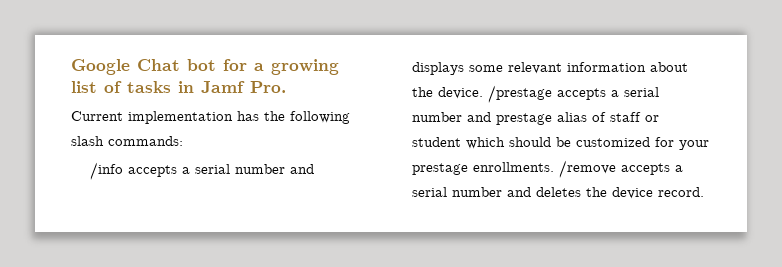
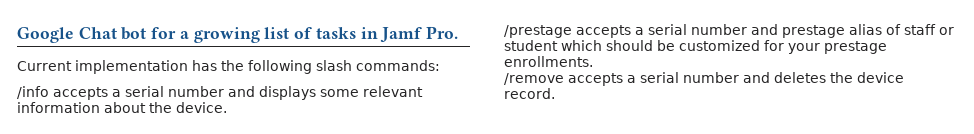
(483, 93) none -> (227, 107) //
(554, 167) none -> (593, 61) //

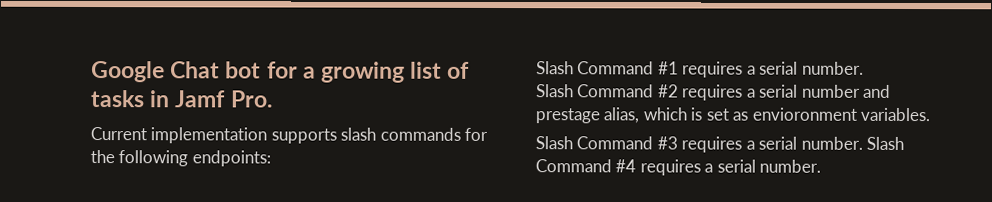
[192,60,440,74] [17,86,423,100] [17,102,227,113] [504,25,631,38] has the following slash commands: // /info accepts a serial number and displays some relevant information about the device. // /prestage accepts -> [270,127,489,144] [90,150,271,167] [536,61,864,78] [536,84,744,101] supports slash commands for the following endpoints: // Slash Command #1 requires a serial number. // Slash Command #2 requires
[849,24,954,35] [504,40,887,54] [504,56,593,67] [504,72,904,86] [504,88,555,99] alias of staff or student which should be customized for your prestage enrollments. // /remove accepts a serial number and deletes the device record. -> [603,107,931,124] [535,136,905,153] [535,159,822,176] alias, which is set as envioronment variables. // Slash Command #3 requires a serial number. Slash Command #4 requires a serial number.

